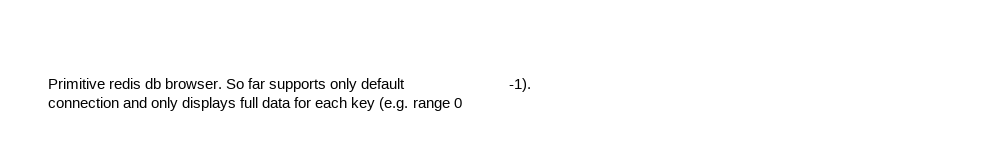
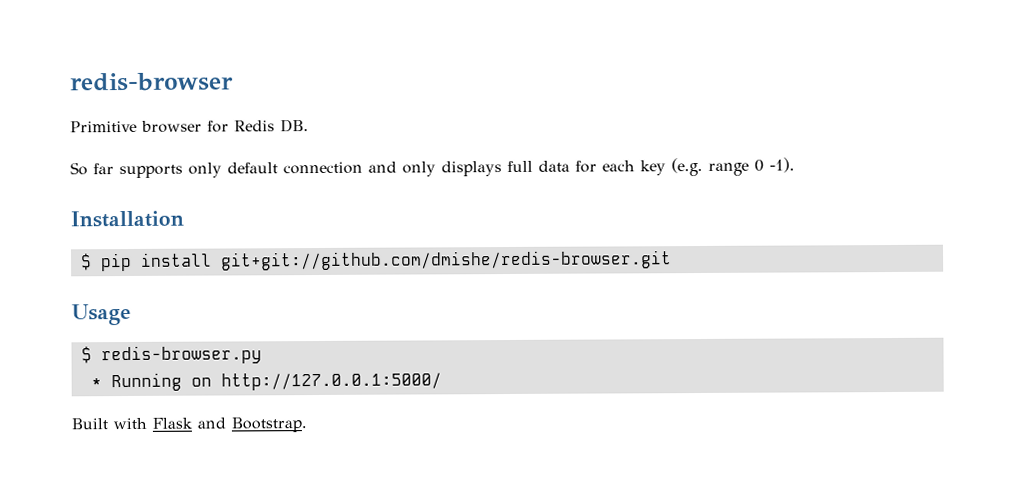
[48,78,223,89] Primitive redis db browser. -> [70,72,234,92] [70,119,309,133] redis-browser // Primitive browser for Redis DB. //
(531, 85) none -> [70,210,184,228] [80,250,672,272] [71,303,131,326] [80,345,262,365] [90,372,442,392] [71,417,307,433] // Installation // $ pip install git+git://github.com/dmishe/redis-browser.git // Usage // $ redis-browser.py // * Running on http://127.0.0.1:5000/ // Built with Flask and Bootstrap.

